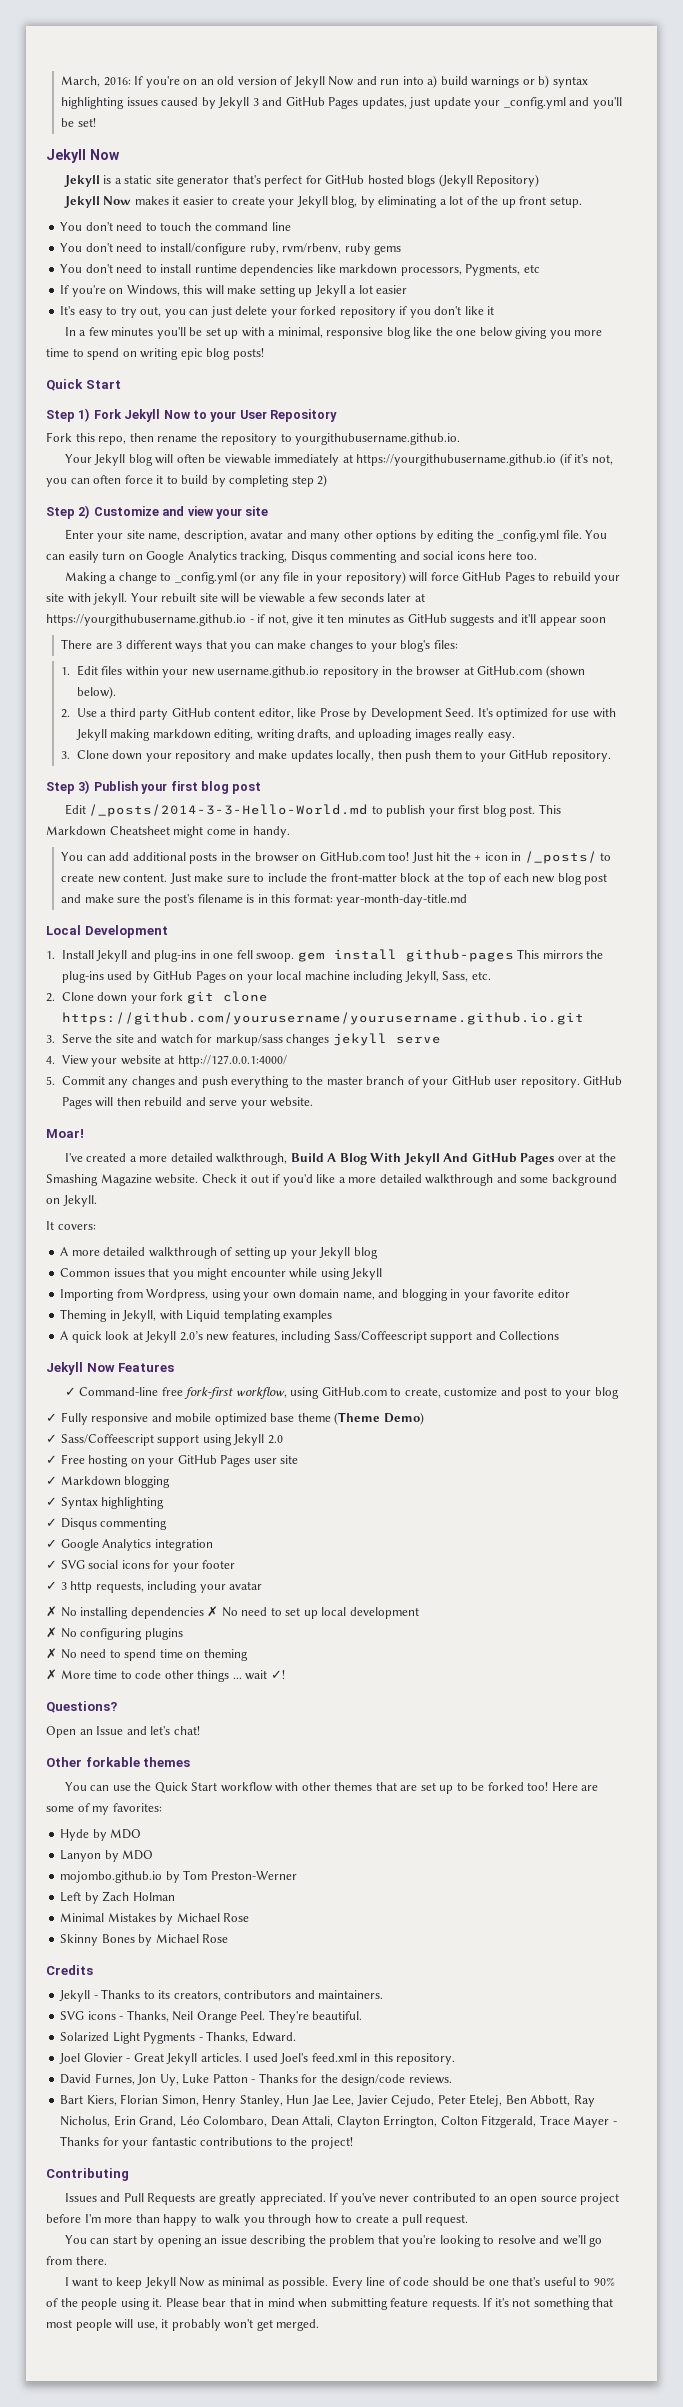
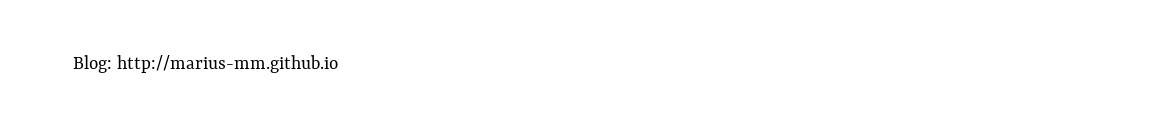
[61,75,588,88] [61,97,622,109] [61,118,96,127] [46,149,120,163] [63,174,540,187] [63,196,582,208] [60,222,291,231] [60,243,402,255] [60,264,540,276] [60,285,408,297] [60,306,495,318] [64,327,603,339] [46,348,264,360] [46,379,121,391] [46,408,337,422] [46,432,461,445] [64,453,613,466] [46,474,328,487] [46,505,269,519] [64,529,608,542] [46,551,537,563] [64,571,621,584] [46,593,425,605] [46,614,607,626] [61,639,458,652] [61,665,585,678] [76,686,116,699] [61,708,616,720] [75,729,515,741] [61,750,611,762] [46,780,262,794] [64,804,561,817] [46,826,290,838] [61,851,612,864] [61,873,608,885] [61,894,468,906] [46,925,168,938] [46,949,604,962] [61,971,491,983] [46,991,268,1004] [61,1012,584,1025] [46,1033,441,1046] [46,1055,287,1067] [46,1076,623,1088] [61,1097,314,1109] [46,1129,84,1138] [64,1153,616,1165] [46,1174,617,1186] [46,1195,97,1207] [46,1221,96,1230] [60,1247,378,1259] [60,1268,383,1280] [60,1289,570,1301] [60,1309,333,1322] [60,1331,560,1343] [46,1362,175,1375] [64,1387,619,1399] [46,1412,424,1425] [46,1434,283,1446] [46,1454,299,1467] [46,1476,171,1488] [46,1497,165,1509] [46,1518,168,1530] [46,1539,213,1551] [46,1560,236,1572] [46,1581,263,1593] [46,1606,419,1619] [46,1627,183,1640] [46,1648,248,1661] [46,1669,285,1682] [46,1701,117,1713] [46,1726,200,1738] [46,1757,191,1767] [64,1782,599,1794] [46,1803,162,1815] [60,1829,142,1841] [60,1850,154,1862] [60,1870,297,1883] [60,1891,175,1904] [60,1913,250,1925] [60,1934,229,1946] [46,1965,93,1975] [59,1989,384,2002] [60,2010,363,2023] [60,2031,296,2044] [59,2053,456,2065] [60,2073,452,2086] [60,2094,595,2107] [60,2115,617,2128] [60,2136,353,2149] [46,2168,129,2181] [64,2193,620,2205] [46,2214,469,2226] [64,2235,603,2247] [46,2256,107,2265] [64,2276,615,2289] [46,2298,614,2310] [46,2319,320,2331] March, 2016: If you're on an old version of Jekyll Now and run into a) build warnings or b) syntax highlighting issues caused by Jekyll 3 and GitHub Pages updates, just update your _config.yml and you'll be set! // Jekyll Now // Jekyll is a static site generator that's perfect for GitHub hosted blogs (Jekyll Repository) // Jekyll Now makes it easier to create your Jekyll blog, by eliminating a lot of the up front setup. // You don't need to touch the command line // You don't need to install/configure ruby, rvm/rbenv, ruby gems // You don't need to install runtime dependencies like markdown processors, Pygments, etc // If you're on Windows, this will make setting up Jekyll a lot easier // It's easy to try out, you can just delete your forked repository if you don't like it // In a few minutes you'll be set up with a minimal, responsive blog like the one below giving you more time to spend on writing epic blog posts! // Quick Start // Step 1) Fork Jekyll Now to your User Repository // Fork this repo, then rename the repository to yourgithubusername.github.io. // Your Jekyll blog will often be viewable immediately at https://yourgithubusername.github.io (if it's not, you can often force it to build by completing step 2) // Step 2) Customize and view your site // Enter your site name, description, avatar and many other options by editing the _config.yml file. You can easily turn on Google Analytics tracking, Disqus commenting and social icons here too. // Making a change to _config.yml (or any file in your repository) will force GitHub Pages to rebuild your site with jekyll. Your rebuilt site will be viewable a few seconds later at https://yourgithubusername.github.io - if not, give it ten minutes as GitHub suggests and it'll appear soon // There are 3 different ways that you can make changes to your blog's files: // 1. Edit files within your new username.github.io repository in the browser at GitHub.com (shown below). // 2. Use a third party GitHub content editor, like Prose by Development Seed. It's optimized for use with Jekyll making markdown editing, writing drafts, and uploading images really easy. // 3. Clone down your repository and make updates locally, then push them to your GitHub repository. // Step 3) Publish your first blog post // Edit /_posts/2014-3-3-Hello-World.md to publish your first blog post. This Markdown Cheatsheet might come in handy. // You can add additional posts in the browser on GitHub.com too! Just hit the + icon in /_posts/ to create new content. Just make sure to include the front-matter block at the top of each new blog post and make sure the post's filename is in this format: year-month-day-title.md // Local Development // 1. Install Jekyll and plug-ins in one fell swoop. gem install github-pages This mirrors the plug-ins used by GitHub Pages on your local machine including Jekyll, Sass, etc. // 2. Clone down your fork git clone https://github.com/yourusername/yourusername.github.io.git // 3. Serve the site and watch for markup/sass changes jekyll serve // 4. View your website at http://127.0.0.1:4000/ // 5. Commit any changes and push everything to the master branch of your GitHub user repository. GitHub Pages will then rebuild and serve your website. // Moar! // I've created a more detailed walkthrough, Build A Blog With Jekyll And GitHub Pages over at the Smashing Magazine website. Check it out if you'd like a more detailed walkthrough and some background on Jekyll. // It covers: // A more detailed walkthrough of setting up your Jekyll blog // Common issues that you might encounter while using Jekyll // Importing from Wordpress, using your own domain name, and blogging in your favorite editor // Theming in Jekyll, with Liquid templating examples // A quick look at Jekyll 2.0’s new features, including Sass/Coffeescript support and Collections // Jekyll Now Features // ✓ Command-line free fork-first workflow, using GitHub.com to create, customize and post to your blog // ✓ Fully responsive and mobile optimized base theme (Theme Demo) // ✓ Sass/Coffeescript support using Jekyll 2.0 // ✓ Free hosting on your GitHub Pages user site // ✓ Markdown blogging // ✓ Syntax highlighting // ✓ Disqus commenting // ✓ Google Analytics integration // ✓ SVG social icons for your footer // ✓ 3 http requests, including your avatar // ✗ No installing dependencies ✗ No need to set up local development // ✗ No configuring plugins // ✗ No need to spend time on theming // ✗ More time to code other things ... wait ✓! // Questions? // Open an Issue and let's chat! // Other forkable themes // You can use the Quick Start workflow with other themes that are set up to be forked too! Here are some of my favorites: // Hyde by MDO // Lanyon by MDO // mojombo.github.io by Tom Preston-Werner // Left by Zach Holman // Minimal Mistakes by Michael Rose // Skinny Bones by Michael Rose // Credits // Jekyll - Thanks to its creators, contributors and maintainers. // SVG icons - Thanks, Neil Orange Peel. They're beautiful. // Solarized Light Pygments - Thanks, Edward. // Joel Glovier - Great Jekyll articles. I used Joel's feed.xml in this repository. // David Furnes, Jon Uy, Luke Patton - Thanks for the design/code reviews. // Bart Kiers, Florian Simon, Henry Stanley, Hun Jae Lee, Javier Cejudo, Peter Etelej, Ben Abbott, Ray Nicholus, Erin Grand, Léo Colombaro, Dean Attali, Clayton Errington, Colton Fitzgerald, Trace Mayer - Thanks for your fantastic contributions to the project! // Contributing // Issues and Pull Requests are greatly appreciated. If you've never contributed to an open source project before I'm more than happy to walk you through how to create a pull request. // You can start by opening an issue describing the problem that you're looking to resolve and we'll go from there. // I want to keep Jekyll Now as minimal as possible. Every line of code should be one that's useful to 90% of the people using it. Please bear that in mind when submitting feature requests. If it's not something that most people will use, it probably won't get merged. -> [73,55,339,73] Blog: http://marius-mm.github.io

